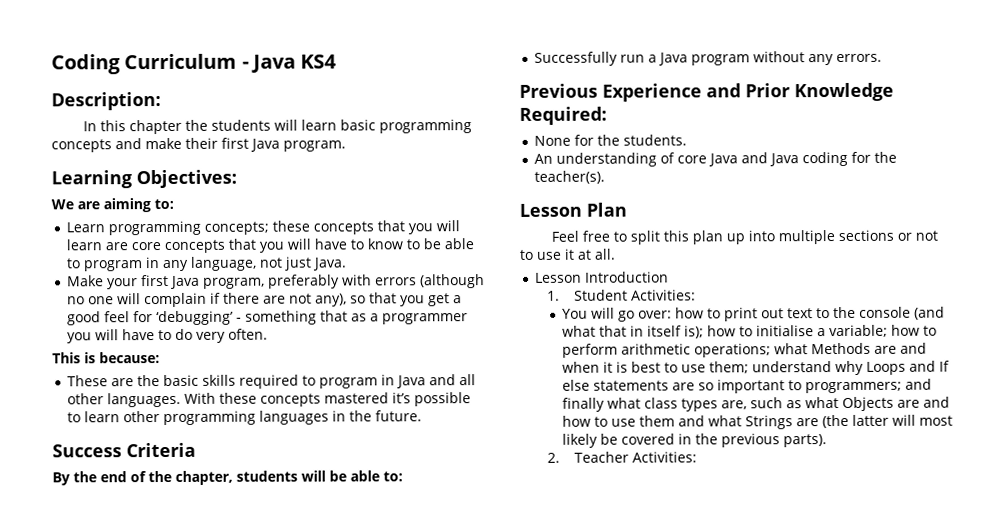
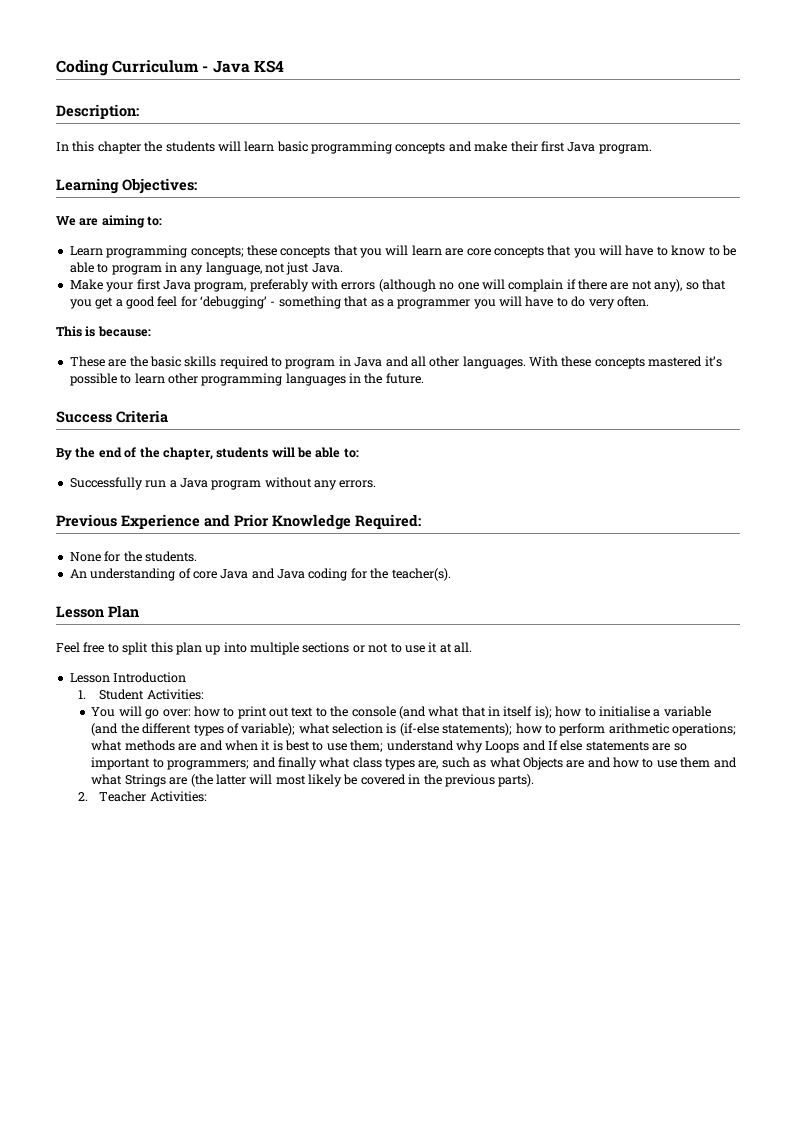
[829,324,889,338] variable; -> [663,706,711,717] [91,723,513,736] variable (and the different types of variable); what selection is (if-else statements);
[811,342,872,355] Methods -> [124,740,175,751] methods

